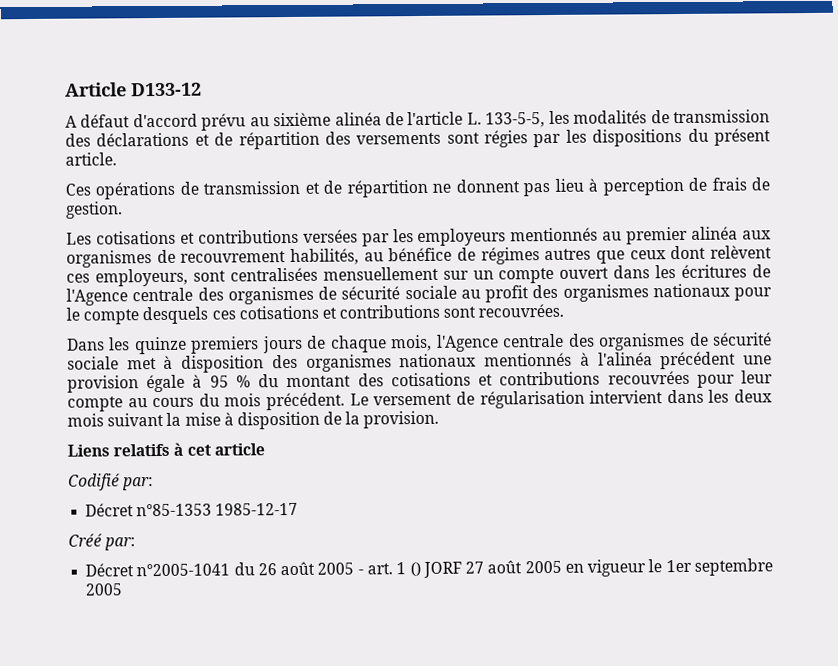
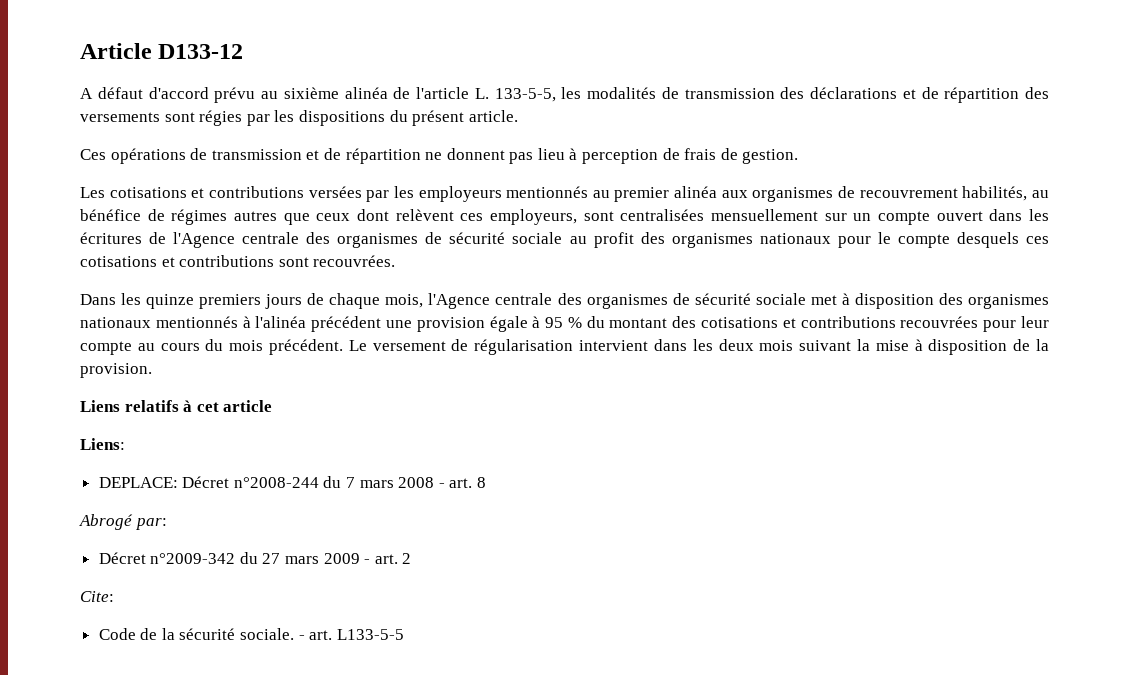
[68,473,154,491] [85,502,299,517] [68,533,136,551] [85,558,773,578] [85,583,124,596] Codifié par: // Décret n°85-1353 1985-12-17 // Créé par: // Décret n°2005-1041 du 26 août 2005 - art. 1 () JORF 27 août 2005 en vigueur le 1er septembre 2005 -> [80,438,125,450] [98,476,487,488] [79,514,167,530] [98,552,412,564] [80,591,114,602] [98,628,404,640] Liens: // DEPLACE: Décret n°2008-244 du 7 mars 2008 - art. 8 // Abrogé par: // Décret n°2009-342 du 27 mars 2009 - art. 2 // Cite: // Code de la sécurité sociale. - art. L133-5-5

